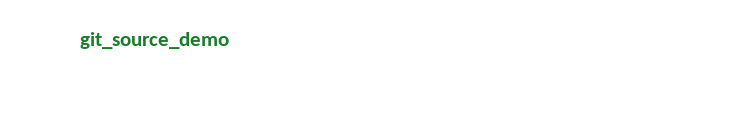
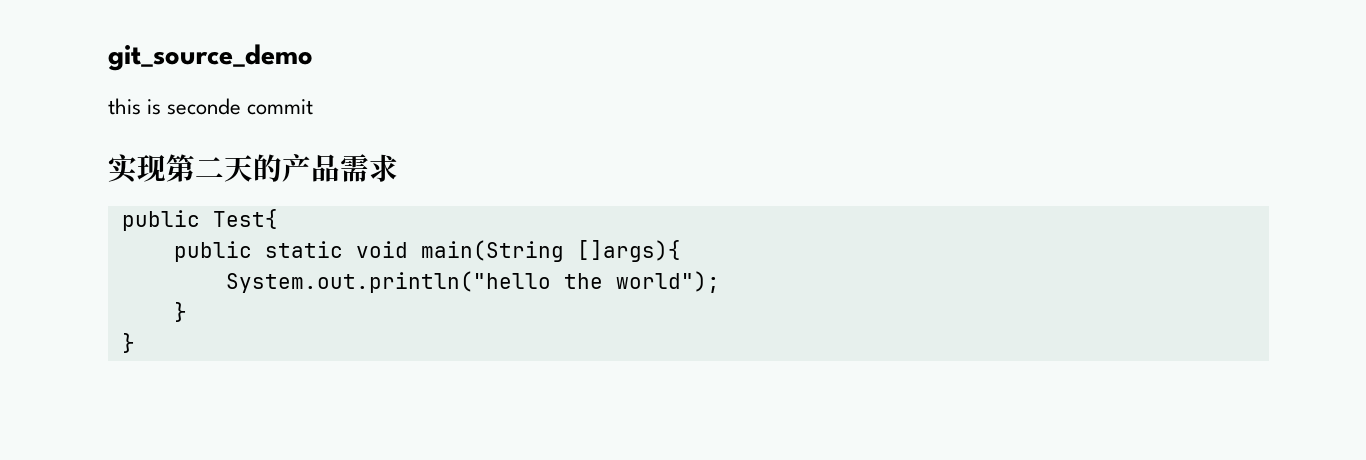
(229, 40) none -> [108,98,314,115] [108,154,398,184] [121,209,278,231] [173,240,681,262] [225,271,720,293] [173,302,187,322] [121,333,135,353] // this is seconde commit // 实现第二天的产品需求 // public Test{ // public static void main(String []args){ // System.out.println("hello the world"); // } // }

